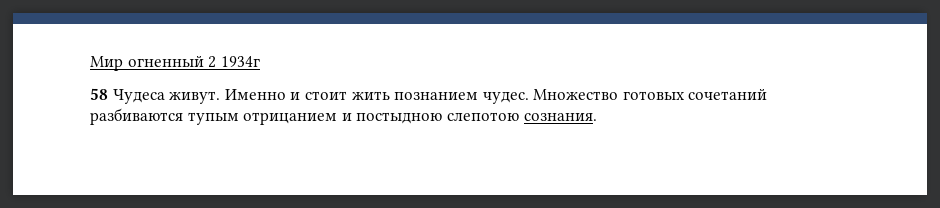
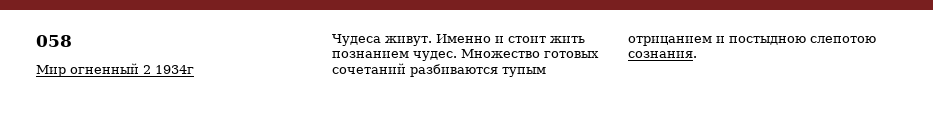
(90, 63) none -> [36,35,72,47] 058 //
[90,88,108,100] 58 -> (194, 69) none

